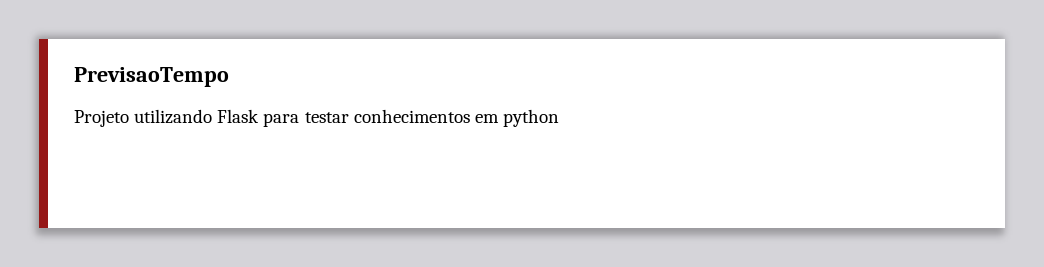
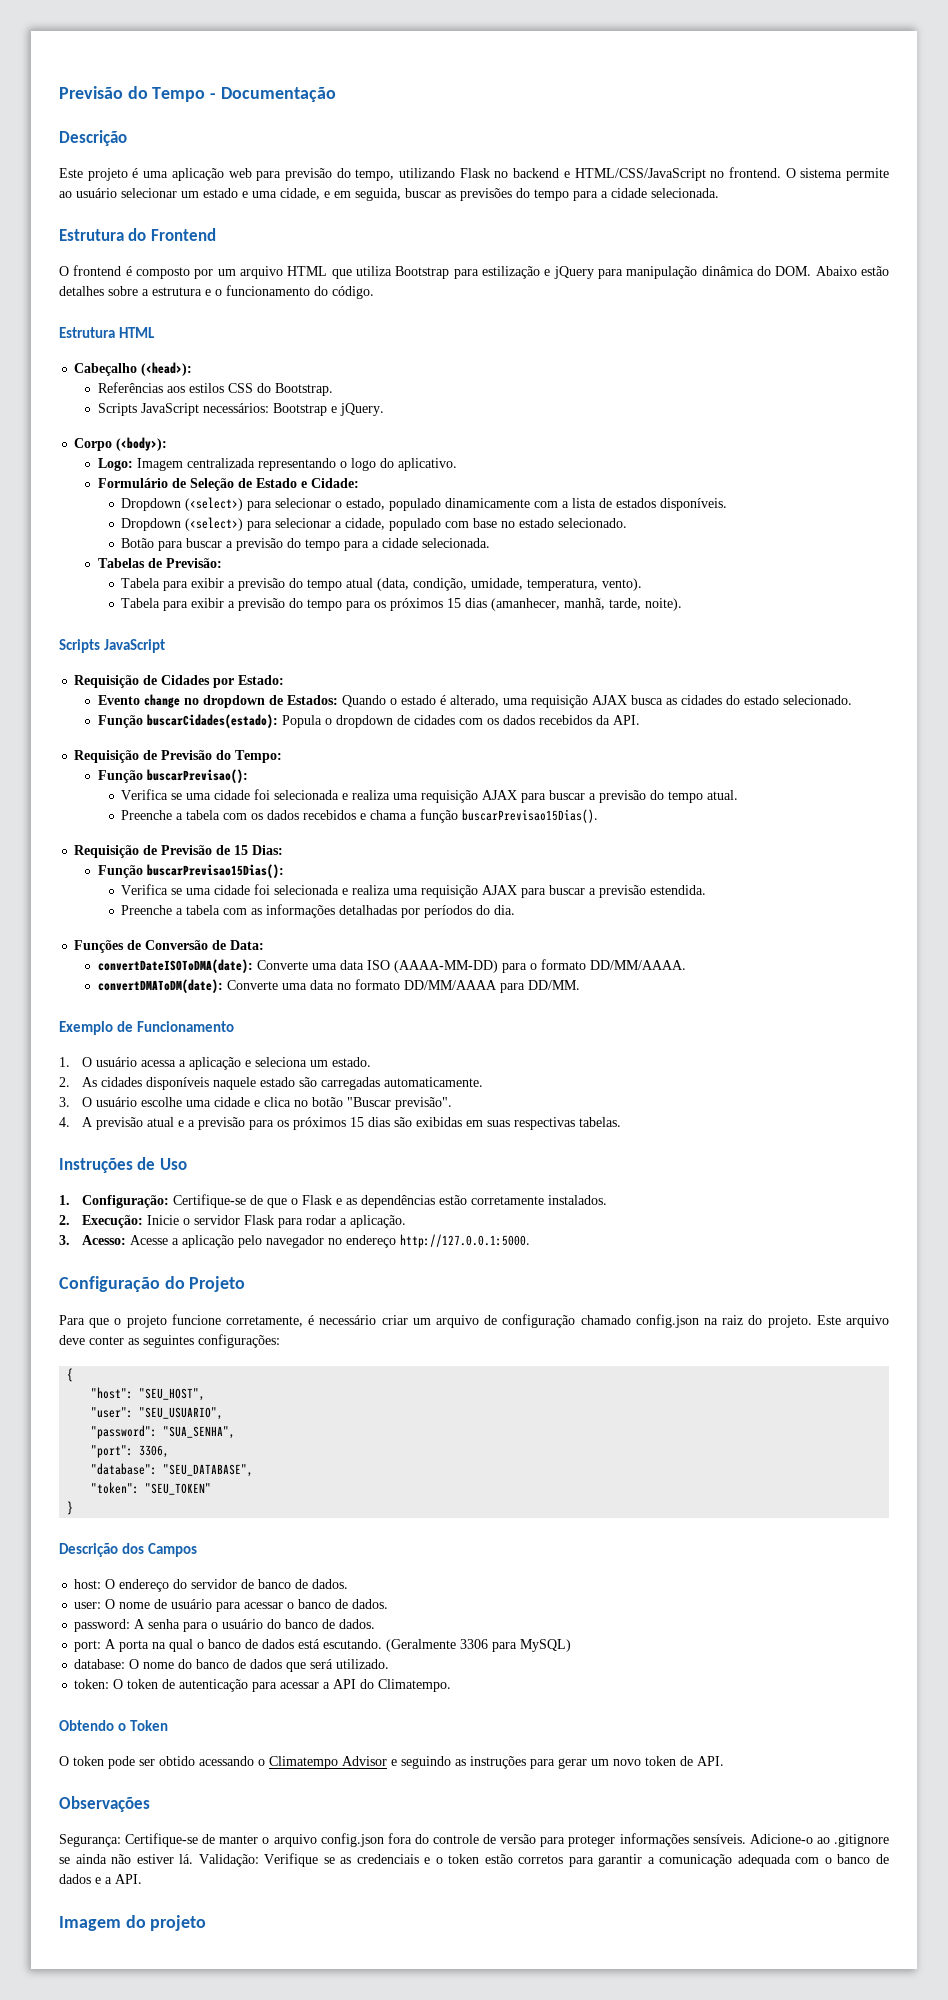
[74,67,229,87] [74,109,559,127] PrevisaoTempo // Projeto utilizando Flask para testar conhecimentos em python -> [59,86,336,102] [59,130,127,146] [59,167,890,181] [59,188,719,201] [59,228,216,241] [59,265,890,279] [59,285,374,299] [59,327,156,338] [74,362,193,376] [97,382,333,396] [97,403,384,416] [74,437,168,451] [97,458,457,471] [97,478,359,491] [121,497,728,511] [121,517,628,531] [121,538,491,551] [97,558,222,568] [121,578,643,591] [121,598,683,611] [59,639,166,653] [74,675,285,688] [97,694,852,708] [97,714,640,728] [74,750,283,763] [97,769,248,783] [121,789,739,803] [121,809,599,823] [74,845,284,858] [97,864,284,878] [121,884,707,898] [121,904,516,918] [74,940,265,953] [97,959,686,973] [97,979,580,993] [59,1021,235,1035] [59,1057,372,1070] [59,1077,484,1090] [59,1097,453,1110] [59,1117,622,1130] [59,1157,187,1173] [59,1194,608,1208] [59,1215,407,1228] [59,1234,531,1248] [59,1276,246,1292] [59,1314,890,1328] [59,1334,280,1348] [67,1368,74,1382] [91,1387,206,1401] [91,1407,224,1420] [91,1425,236,1439] [91,1445,170,1458] [91,1463,254,1477] [91,1482,212,1495] [67,1501,74,1515] [59,1543,198,1557] [74,1579,349,1592] [74,1599,389,1612] [74,1619,376,1632] [74,1639,572,1652] [74,1659,390,1672] [74,1679,452,1692] [59,1720,169,1731] [59,1756,724,1769] [59,1796,150,1812] [59,1833,889,1847] [59,1853,889,1867] [59,1874,142,1884] [59,1915,207,1931] Previsão do Tempo - Documentação // Descrição // Este projeto é uma aplicação web para previsão do tempo, utilizando Flask no backend e HTML/CSS/JavaScript no frontend. O sistema permite ao usuário selecionar um estado e uma cidade, e em seguida, buscar as previsões do tempo para a cidade selecionada. // Estrutura do Frontend // O frontend é composto por um arquivo HTML que utiliza Bootstrap para estilização e jQuery para manipulação dinâmica do DOM. Abaixo estão detalhes sobre a estrutura e o funcionamento do código. // Estrutura HTML // Cabeçalho (<head>): // Referências aos estilos CSS do Bootstrap. // Scripts JavaScript necessários: Bootstrap e jQuery. // Corpo (<body>): // Logo: Imagem centralizada representando o logo do aplicativo. // Formulário de Seleção de Estado e Cidade: // Dropdown (<select>) para selecionar o estado, populado dinamicamente com a lista de estados disponíveis. // Dropdown (<select>) para selecionar a cidade, populado com base no estado selecionado. // Botão para buscar a previsão do tempo para a cidade selecionada. // Tabelas de Previsão: // Tabela para exibir a previsão do tempo atual (data, condição, umidade, temperatura, vento). // Tabela para exibir a previsão do tempo para os próximos 15 dias (amanhecer, manhã, tarde, noite). // Scripts JavaScript // Requisição de Cidades por Estado: // Evento change no dropdown de Estados: Quando o estado é alterado, uma requisição AJAX busca as cidades do estado selecionado. // Função buscarCidades(estado): Popula o dropdown de cidades com os dados recebidos da API. // Requisição de Previsão do Tempo: // Função buscarPrevisao(): // Verifica se uma cidade foi selecionada e realiza uma requisição AJAX para buscar a previsão do tempo atual. // Preenche a tabela com os dados recebidos e chama a função buscarPrevisao15Dias(). // Requisição de Previsão de 15 Dias: // Função buscarPrevisao15Dias(): // Verifica se uma cidade foi selecionada e realiza uma requisição AJAX para buscar a previsão estendida. // Preenche a tabela com as informações detalhadas por períodos do dia. // Funções de Conversão de Data: // convertDateISOToDMA(date): Converte uma data ISO (AAAA-MM-DD) para o formato DD/MM/AAAA. // convertDMAToDM(date): Converte uma data no formato DD/MM/AAAA para DD/MM. // Exemplo de Funcionamento // 1. O usuário acessa a aplicação e seleciona um estado. // 2. As cidades disponíveis naquele estado são carregadas automaticamente. // 3. O usuário escolhe uma cidade e clica no botão "Buscar previsão". // 4. A previsão atual e a previsão para os próximos 15 dias são exibidas em suas respectivas tabelas. // Instruções de Uso // 1. Configuração: Certifique-se de que o Flask e as dependências estão corretamente instalados. // 2. Execução: Inicie o servidor Flask para rodar a aplicação. // 3. Acesso: Acesse a aplicação pelo navegador no endereço http://127.0.0.1:5000. // Configuração do Projeto // Para que o projeto funcione corretamente, é necessário criar um arquivo de configuração chamado config.json na raiz do projeto. Este arquivo deve conter as seguintes configurações: // { // "host": "SEU_HOST", // "user": "SEU_USUARIO", // "password": "SUA_SENHA", // "port": 3306, // "database": "SEU_DATABASE", // "token": "SEU_TOKEN" // } // Descrição dos Campos // host: O endereço do servidor de banco de dados. // user: O nome de usuário para acessar o banco de dados. // password: A senha para o usuário do banco de dados. // port: A porta na qual o banco de dados está escutando. (Geralmente 3306 para MySQL) // database: O nome do banco de dados que será utilizado. // token: O token de autenticação para acessar a API do Climatempo. // Obtendo o Token // O token pode ser obtido acessando o Climatempo Advisor e seguindo as instruções para gerar um novo token de API. // Observações // Segurança: Certifique-se de manter o arquivo config.json fora do controle de versão para proteger informações sensíveis. Adicione-o ao .gitignore se ainda não estiver lá. Validação: Verifique se as credenciais e o token estão corretos para garantir a comunicação adequada com o banco de dados e a API. // Imagem do projeto

